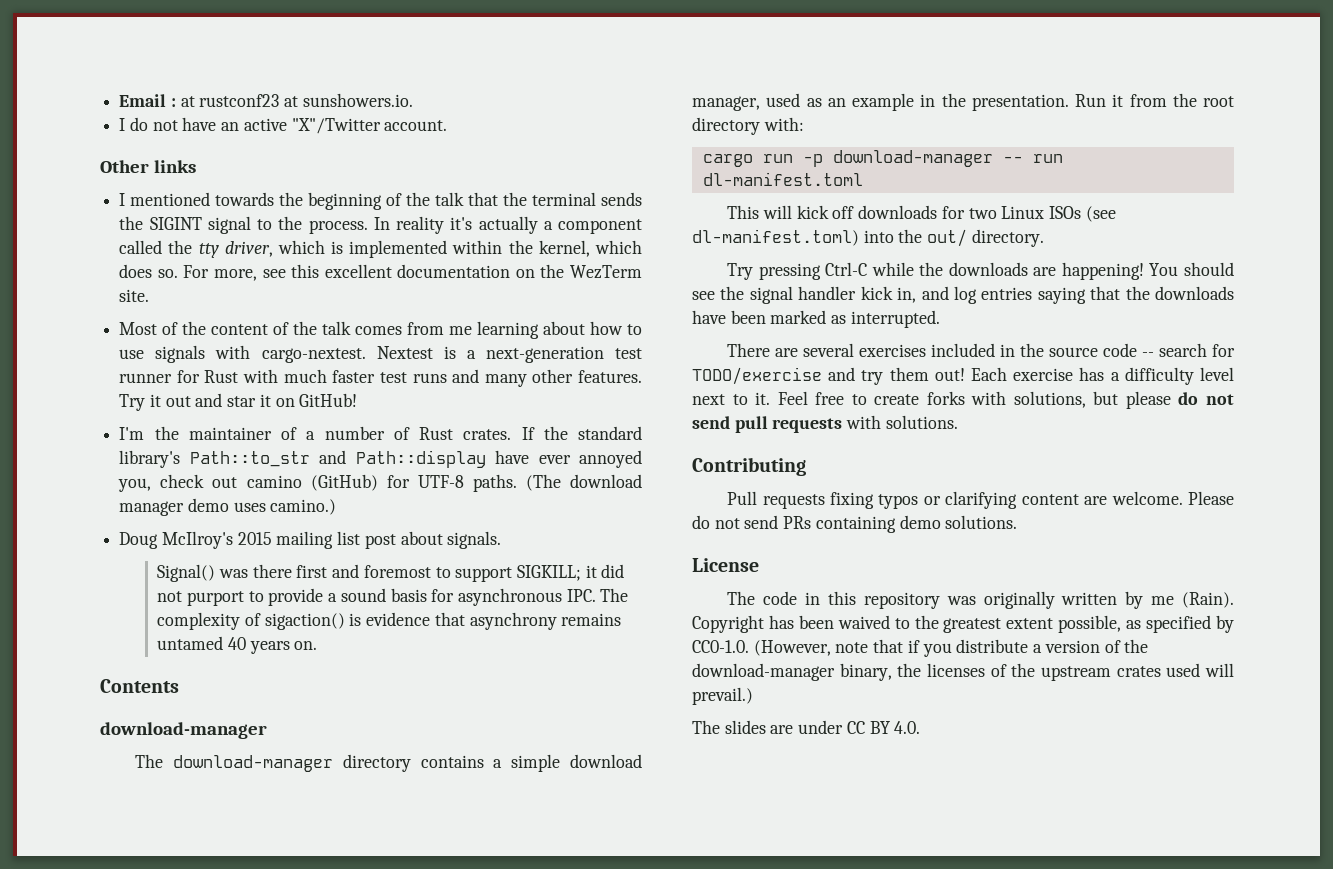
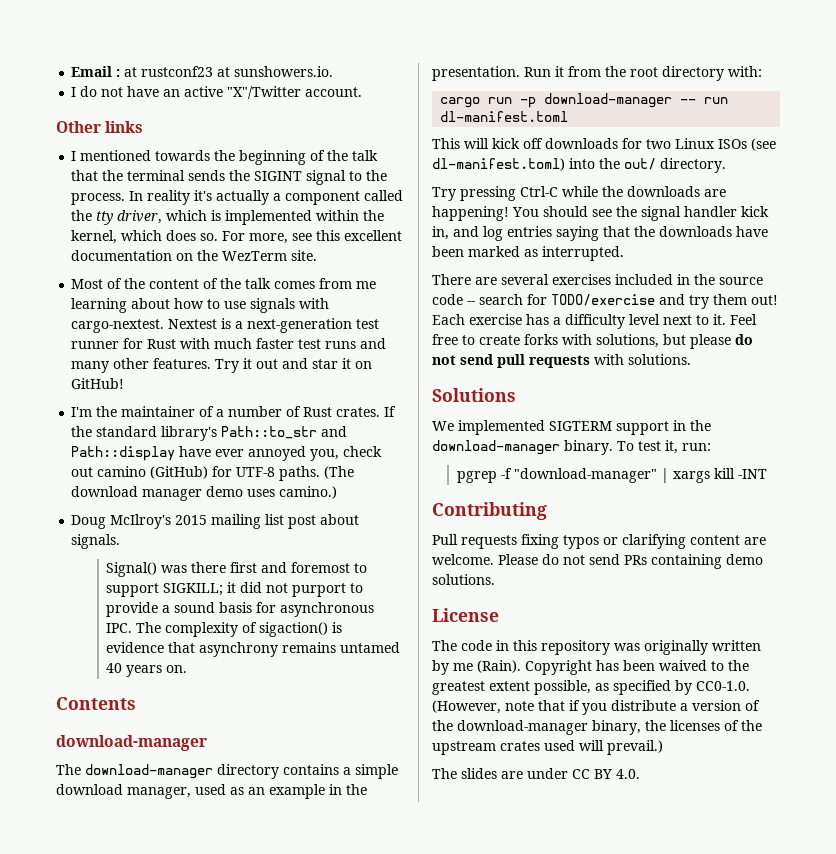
(958, 422) none -> [432,388,516,402] [432,420,711,435] [432,440,711,455] [457,468,768,483] // Solutions // We implemented SIGTERM support in the download-manager binary. To test it, run: // pgrep -f "download-manager" | xargs kill -INT

